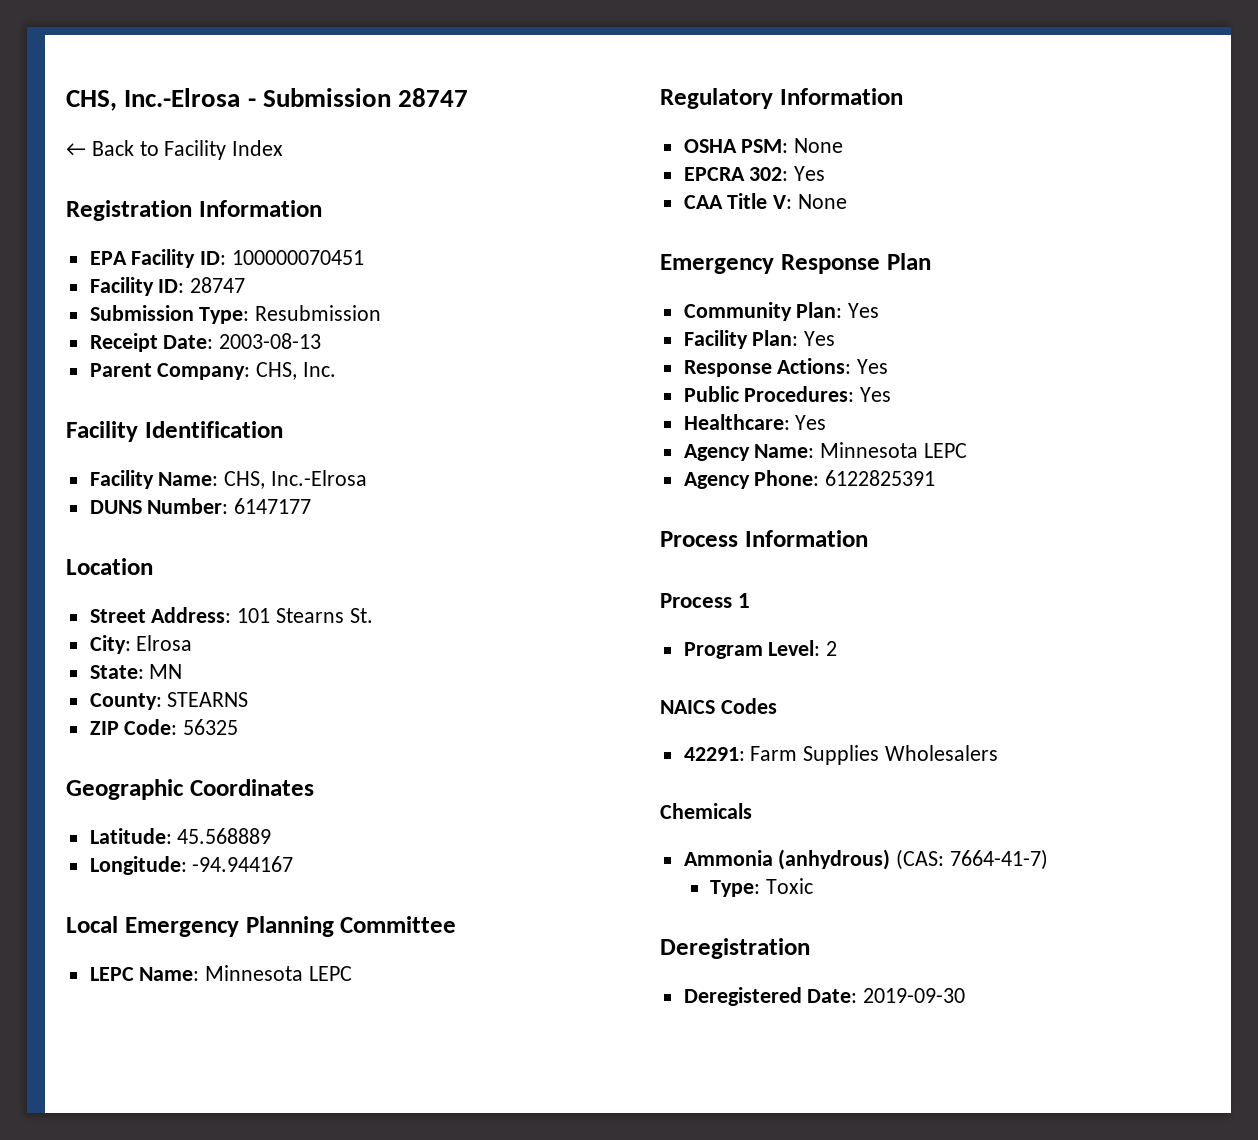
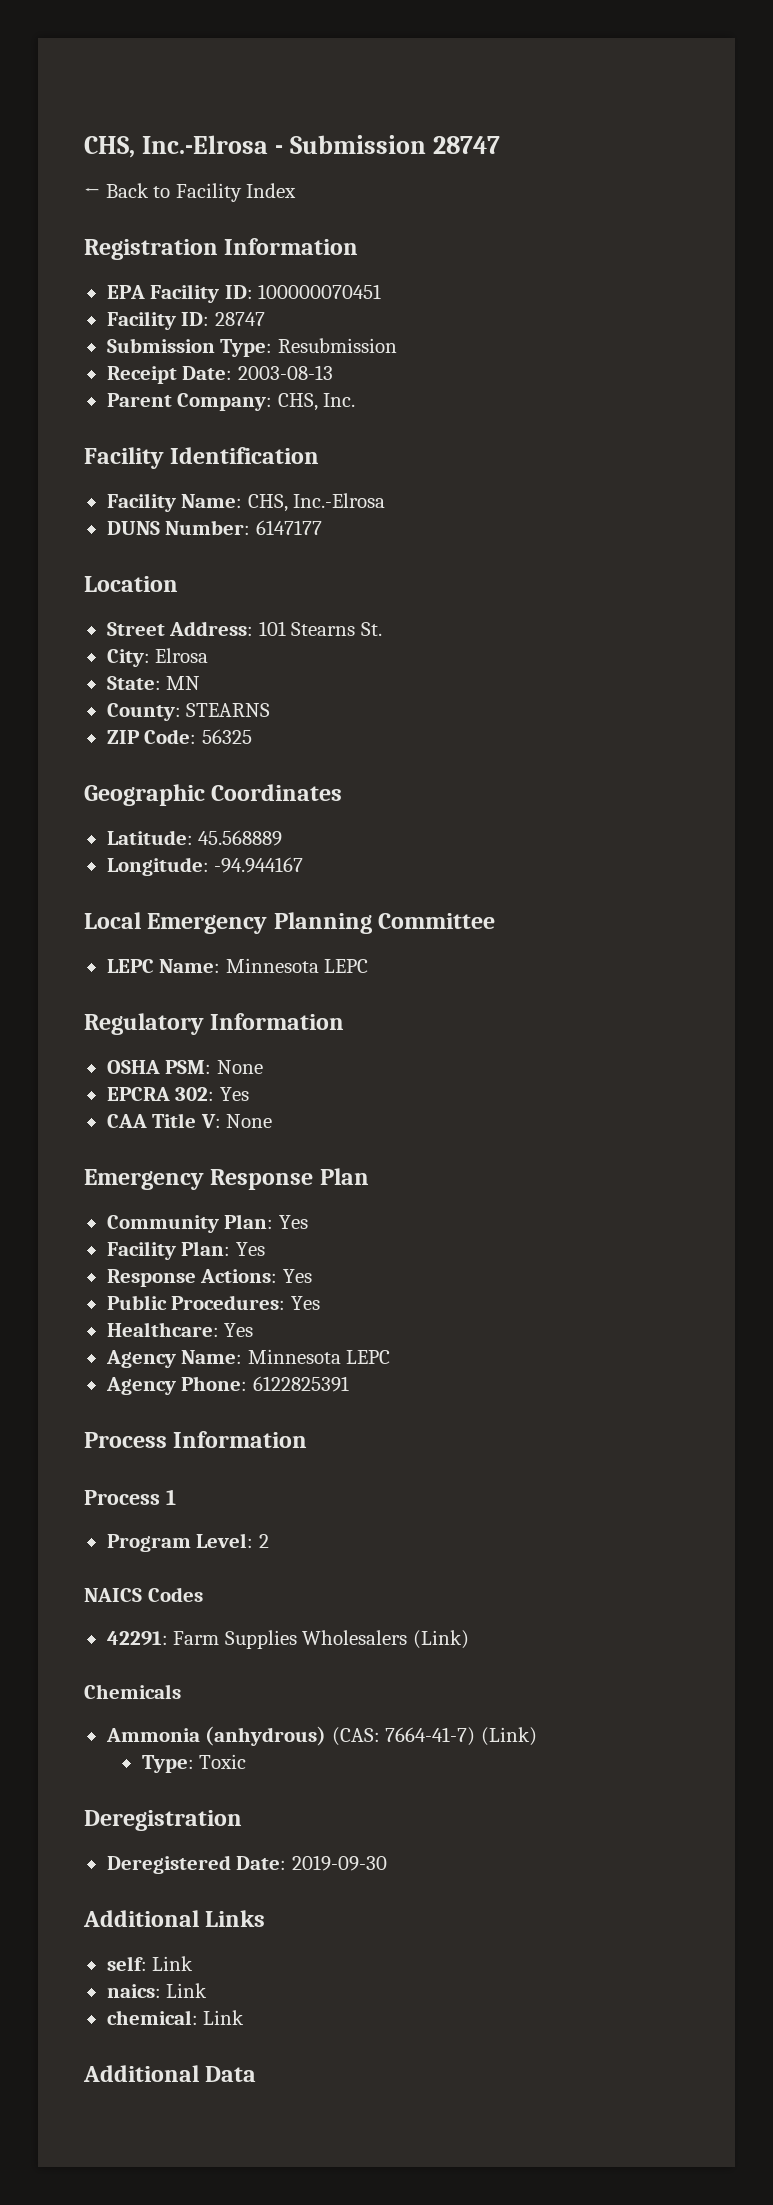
(999, 753) none -> [412,1630,469,1649] (Link)
(1049, 859) none -> [480,1727,537,1746] (Link)
(966, 995) none -> [83,1910,266,1927] [106,1956,194,1971] [106,1983,208,1998] [106,2010,245,2025] [83,2065,257,2082] // Additional Links // self: Link // naics: Link // chemical: Link // Additional Data

